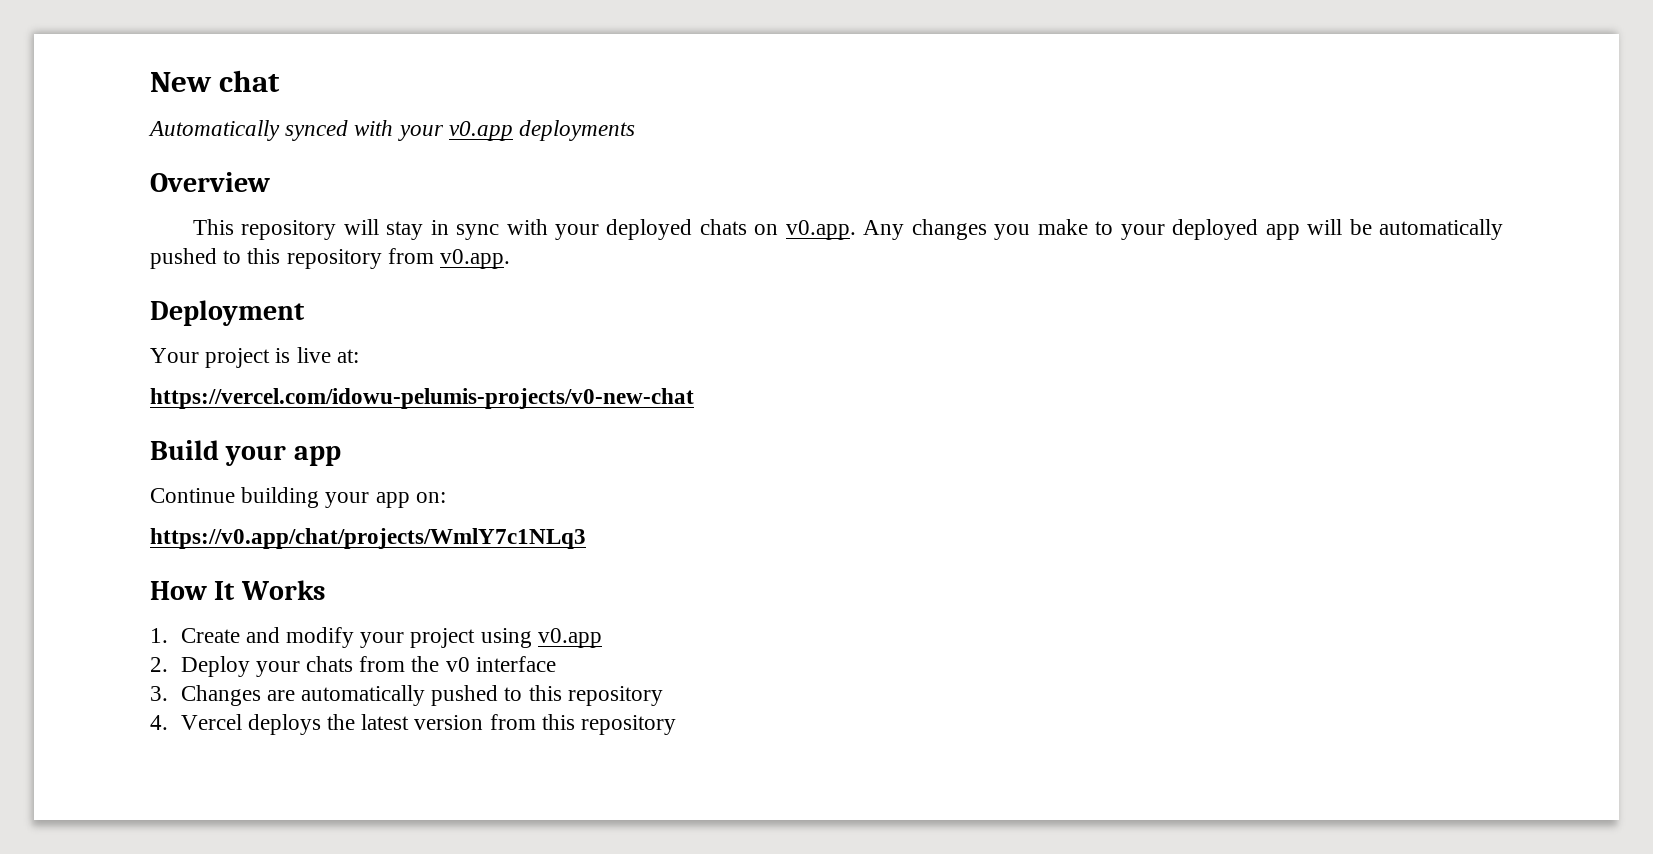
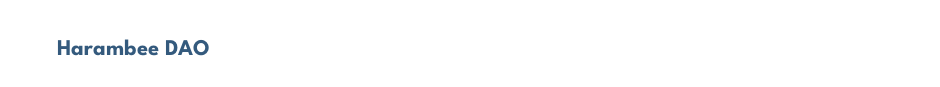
[150,70,281,92] [148,120,636,141] [150,172,270,192] [192,219,1503,240] [150,248,511,269] [150,300,305,326] [150,347,359,368] [150,388,694,409] [150,440,341,466] [150,487,446,508] [150,528,586,549] [150,580,325,600] [150,627,602,648] [150,656,556,677] [150,685,663,706] [150,714,677,735] New chat // Automatically synced with your v0.app deployments // Overview // This repository will stay in sync with your deployed chats on v0.app. Any changes you make to your deployed app will be automatically pushed to this repository from v0.app. // Deployment // Your project is live at: // https://vercel.com/idowu-pelumis-projects/v0-new-chat // Build your app // Continue building your app on: // https://v0.app/chat/projects/WmlY7c1NLq3 // How It Works // 1. Create and modify your project using v0.app // 2. Deploy your chats from the v0 interface // 3. Changes are automatically pushed to this repository // 4. Vercel deploys the latest version from this repository -> [57,39,211,56] Harambee DAO

